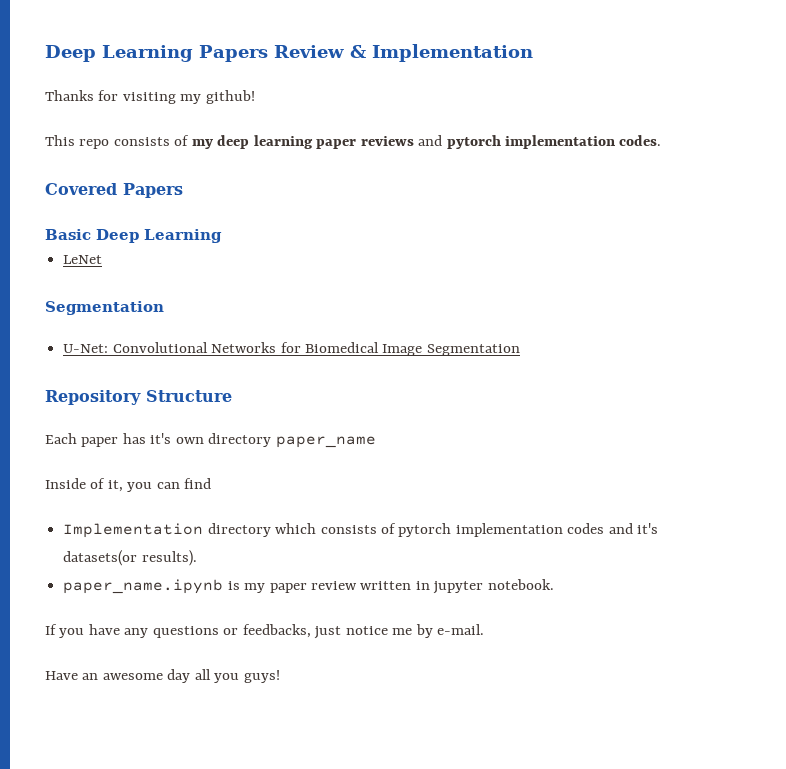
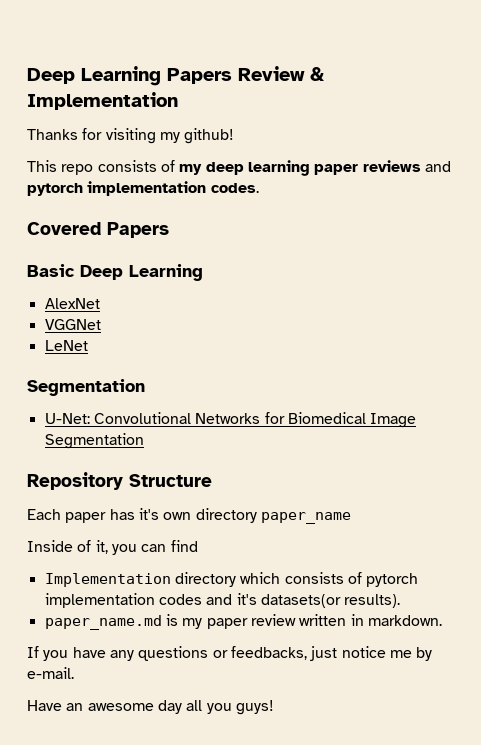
(222, 236) none -> [44,298,100,309] [44,319,101,330] // AlexNet // VGGNet
[63,579,224,594] paper_name.ipynb -> [44,615,162,630] paper_name.md
[433,579,554,594] jupyter notebook. -> [367,615,442,626] markdown.

